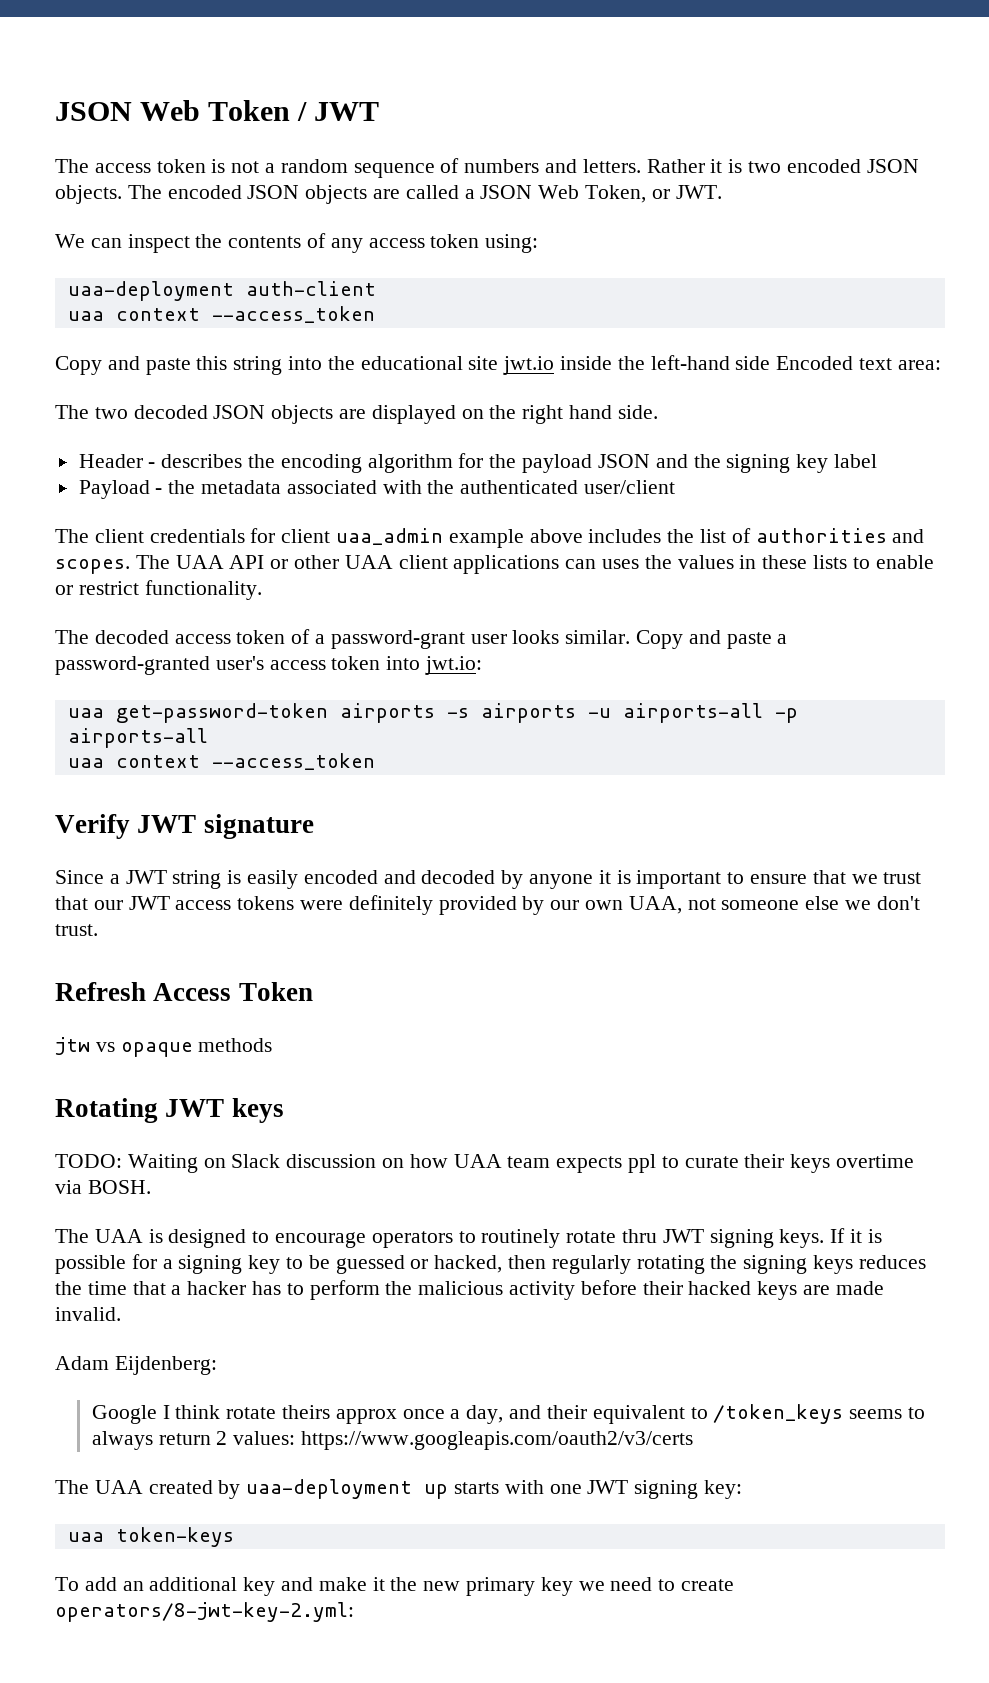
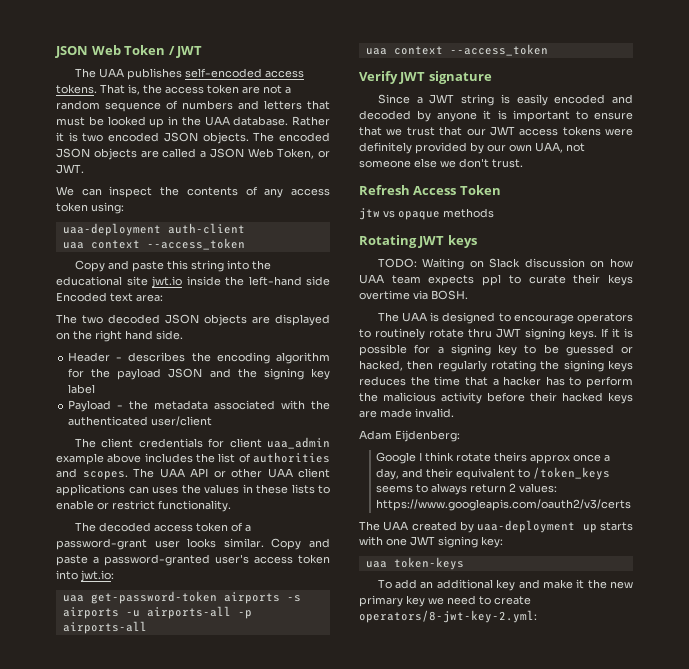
[94,159,226,173] access token is -> [98,68,304,80] [56,84,260,95] UAA publishes self-encoded access tokens. That is, the access token are
[582,159,641,173] letters. -> [264,100,330,110] [56,116,289,128] letters that must be looked up in the UAA database.

